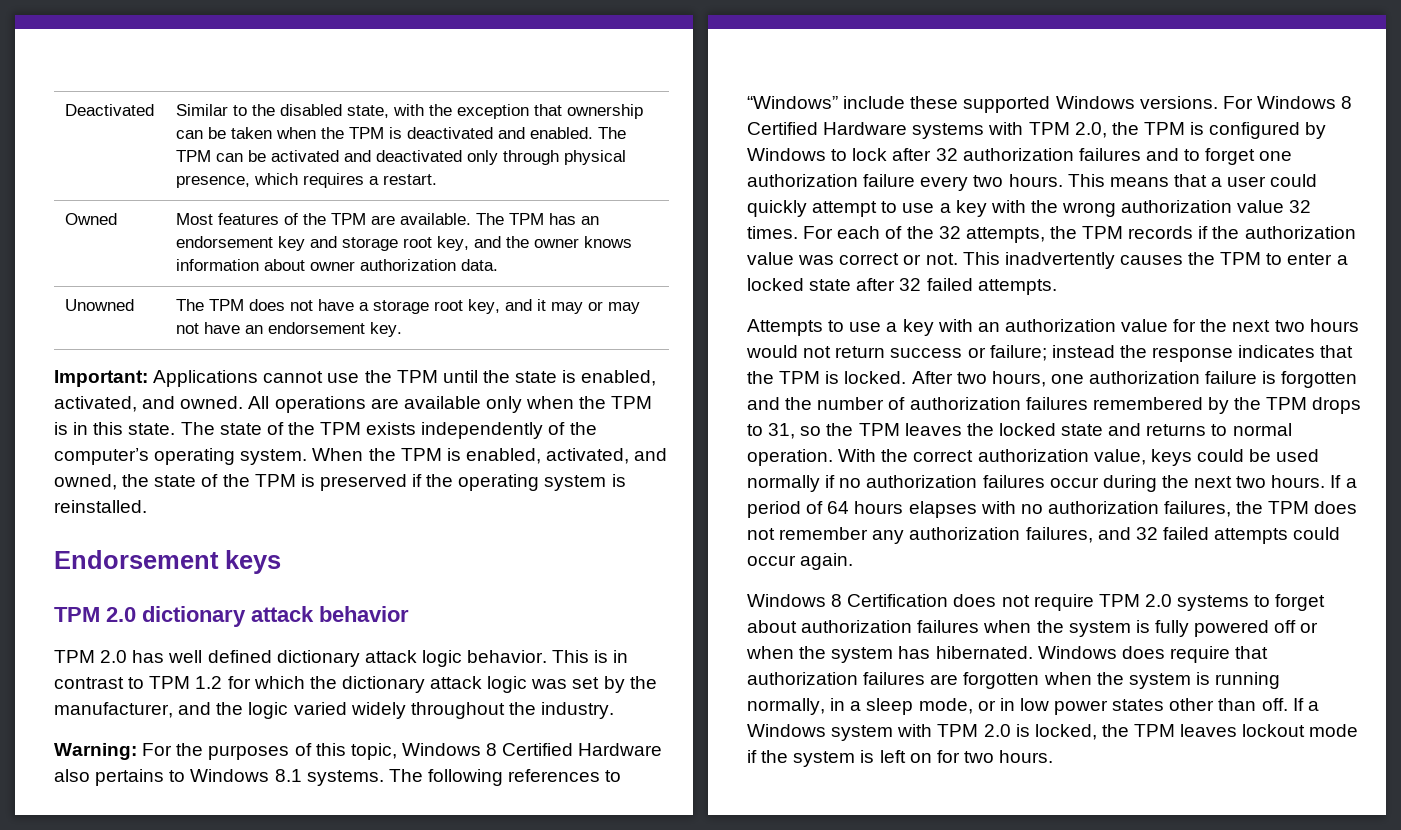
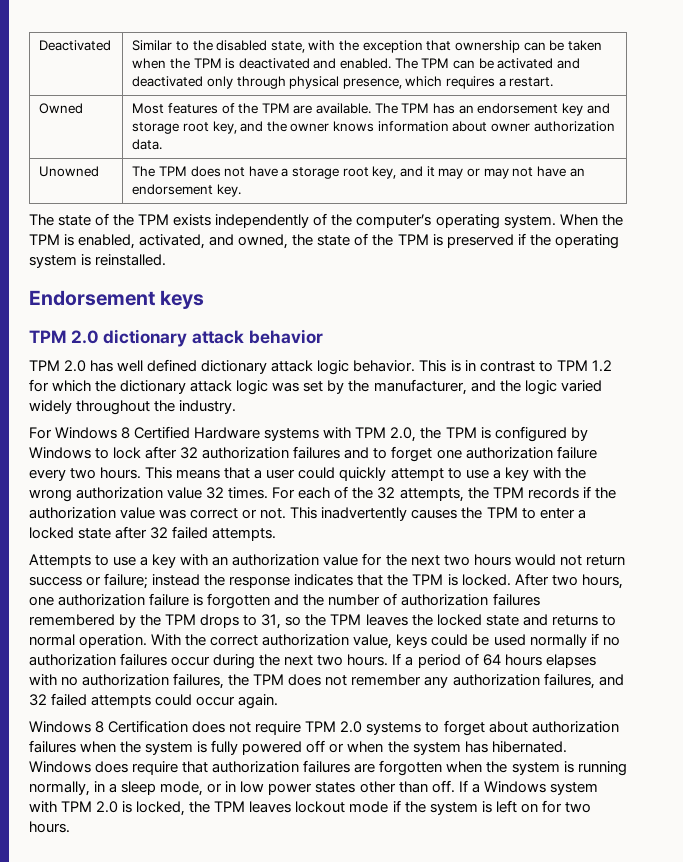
[54,370,657,387] [54,396,653,413] [54,422,176,435] Important: Applications cannot use the TPM until the state is enabled, activated, and owned. All operations are available only when the TPM is in this state. -> (241, 190) none
[54,743,663,760] [54,769,622,786] [747,96,1218,113] Warning: For the purposes of this topic, Windows 8 Certified Hardware also pertains to Windows 8.1 systems. The following references to “Windows” include these supported Windows versions. -> (237, 407) none

